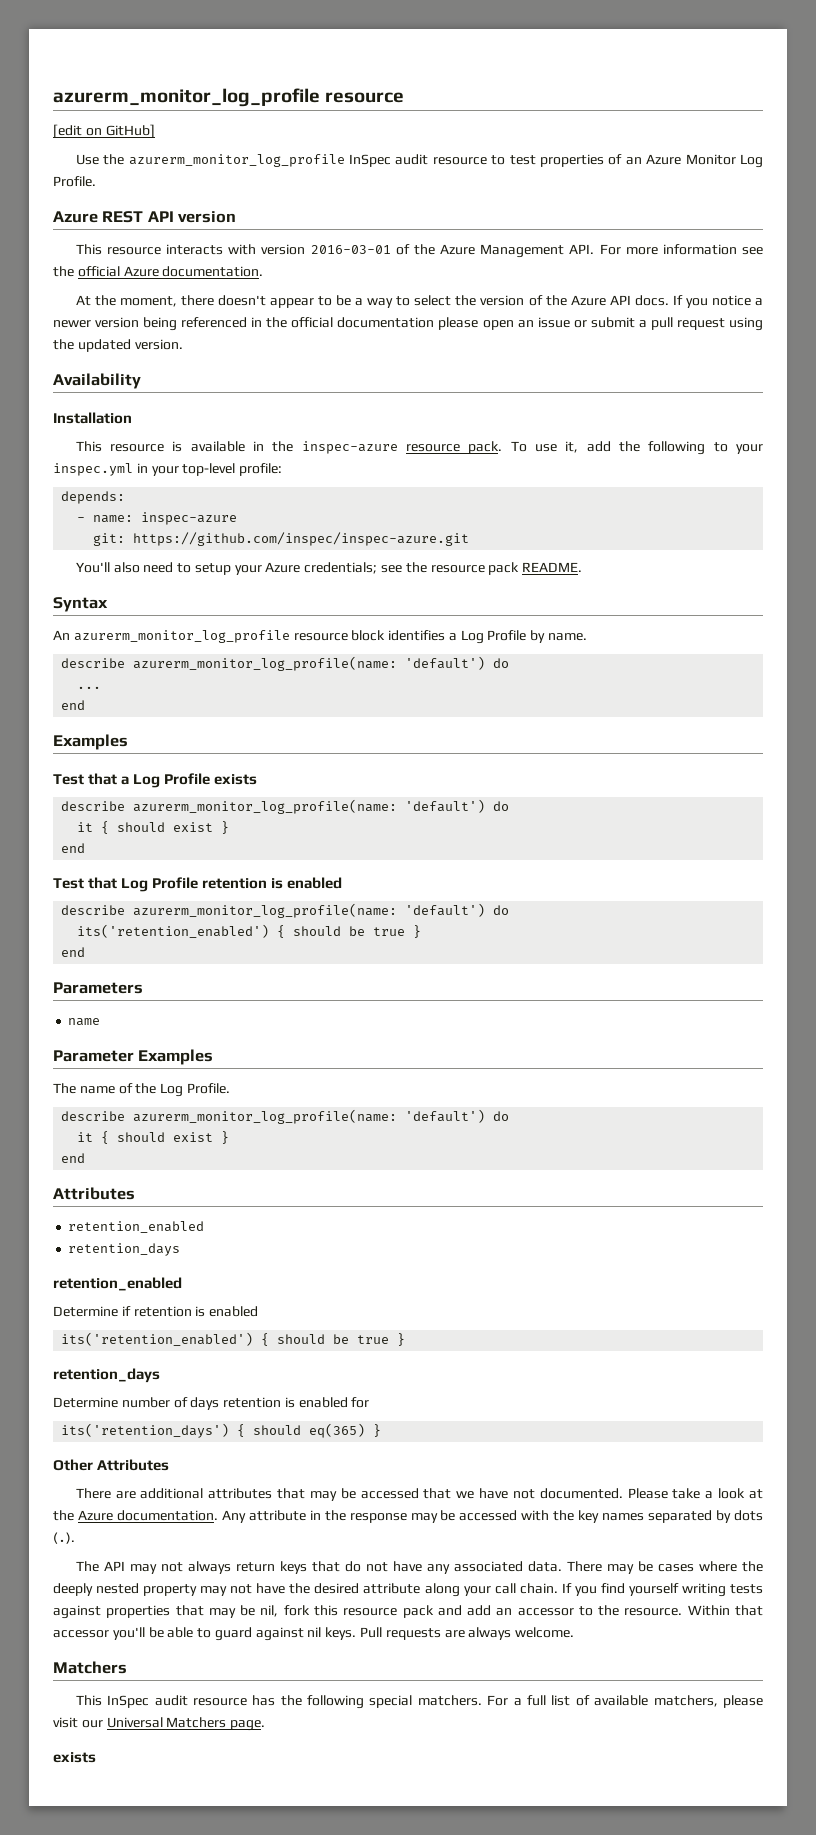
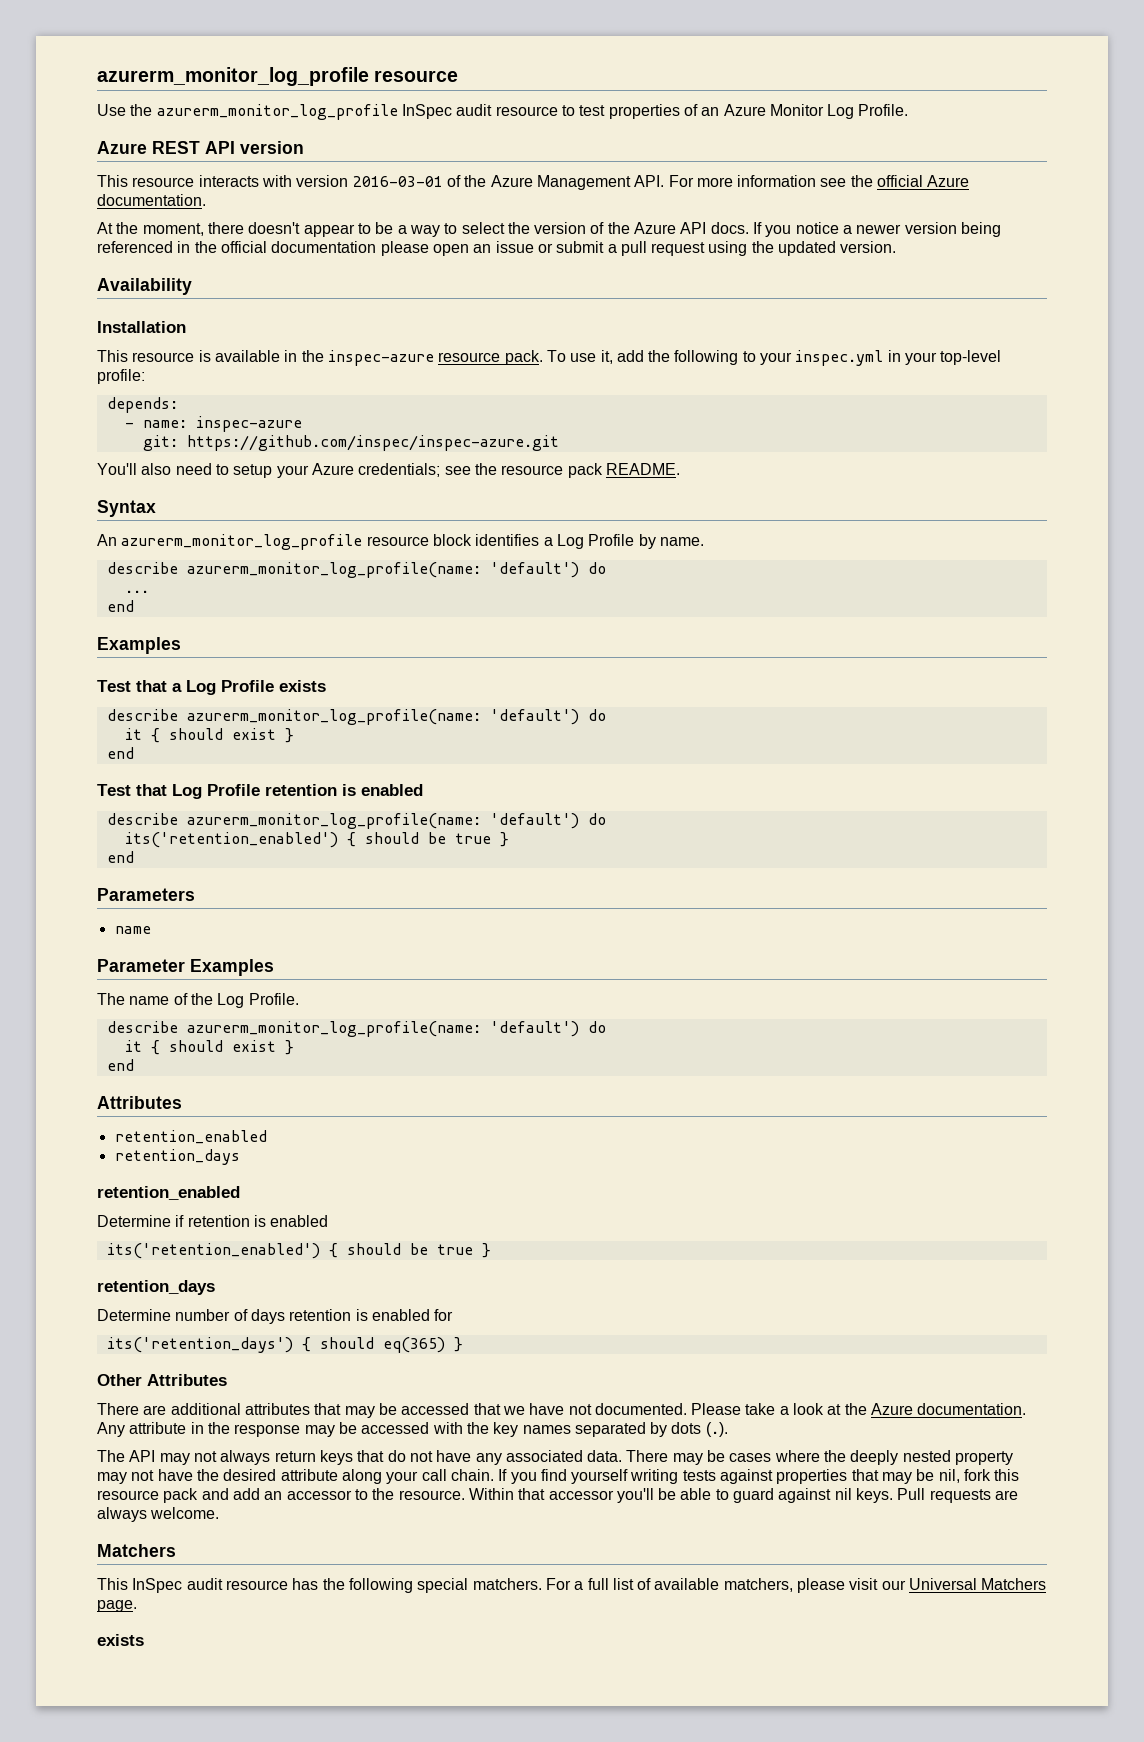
[53,88,405,107] [53,124,155,138] azurerm_monitor_log_profile resource // [edit on GitHub] -> [97,67,459,86] azurerm_monitor_log_profile resource

